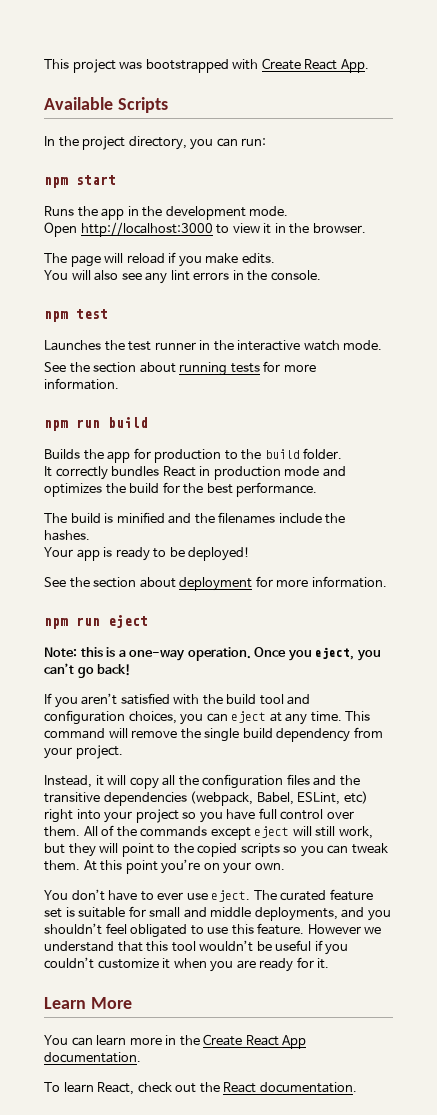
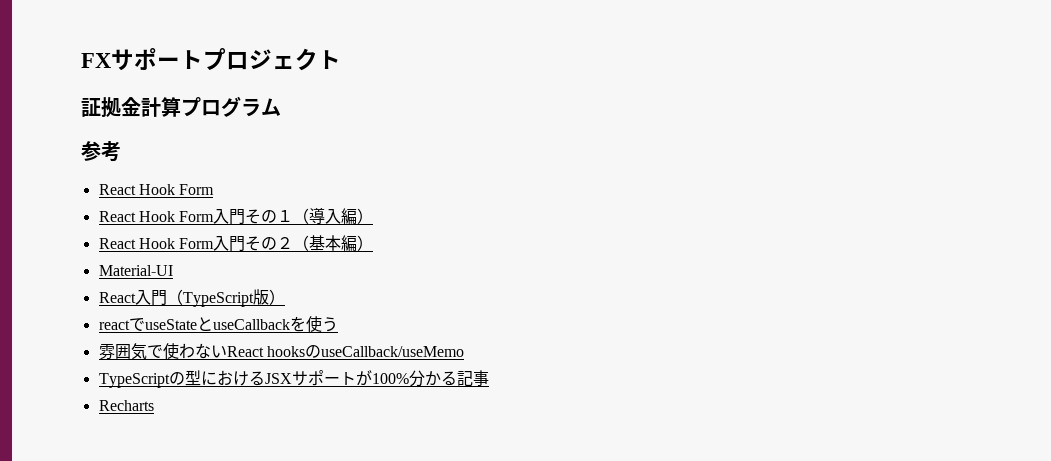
[44,58,369,73] [44,97,168,113] [44,136,267,150] [44,175,116,188] [44,206,289,220] [44,222,366,237] [44,252,275,267] [44,270,321,284] [44,309,108,322] [44,340,383,351] [44,361,316,376] [44,378,119,390] [44,417,148,431] [44,448,343,463] [44,466,346,480] [44,482,318,497] [44,512,346,524] [44,530,90,541] [44,547,251,561] [44,576,387,591] [44,615,148,629] [44,647,381,661] [44,663,132,678] [44,693,311,708] [44,710,371,725] [44,727,383,742] [44,745,123,759] [44,774,360,789] [44,791,368,806] [44,808,354,823] [44,825,373,840] [44,843,388,857] [44,859,285,874] [44,889,373,902] [44,906,391,921] [44,923,382,938] [44,940,349,955] [44,957,330,972] [44,997,132,1009] [44,1034,307,1049] [44,1052,141,1063] [44,1082,357,1095] This project was bootstrapped with Create React App. // Available Scripts // In the project directory, you can run: // npm start // Runs the app in the development mode. // Open http://localhost:3000 to view it in the browser. // The page will reload if you make edits. // You will also see any lint errors in the console. // npm test // Launches the test runner in the interactive watch mode. // See the section about running tests for more information. // npm run build // Builds the app for production to the build folder. // It correctly bundles React in production mode and optimizes the build for the best performance. // The build is minified and the filenames include the hashes. // Your app is ready to be deployed! // See the section about deployment for more information. // npm run eject // Note: this is a one-way operation. Once you eject, you can’t go back! // If you aren’t satisfied with the build tool and configuration choices, you can eject at any time. This command will remove the single build dependency from your project. // Instead, it will copy all the configuration files and the transitive dependencies (webpack, Babel, ESLint, etc) right into your project so you have full control over them. All of the commands except eject will still work, but they will point to the copied scripts so you can tweak them. At this point you’re on your own. // You don’t have to ever use eject. The curated feature set is suitable for small and middle deployments, and you shouldn’t feel obligated to use this feature. However we understand that this tool wouldn’t be useful if you couldn’t customize it when you are ready for it. // Learn More // You can learn more in the Create React App documentation. // To learn React, check out the React documentation. -> [81,48,341,71] [81,96,281,118] [81,141,121,162] [98,184,215,195] [98,207,374,225] [98,235,374,252] [98,265,173,276] [98,289,285,307] [98,316,338,332] [98,343,464,360] [98,370,489,388] [98,400,154,411] FXサポートプロジェクト // 証拠金計算プログラム // 参考 // React Hook Form // React Hook Form入門その１（導入編） // React Hook Form入門その２（基本編） // Material-UI // React入門（TypeScript版） // reactでuseStateとuseCallbackを使う // 雰囲気で使わないReact hooksのuseCallback/useMemo // TypeScriptの型におけるJSXサポートが100%分かる記事 // Recharts

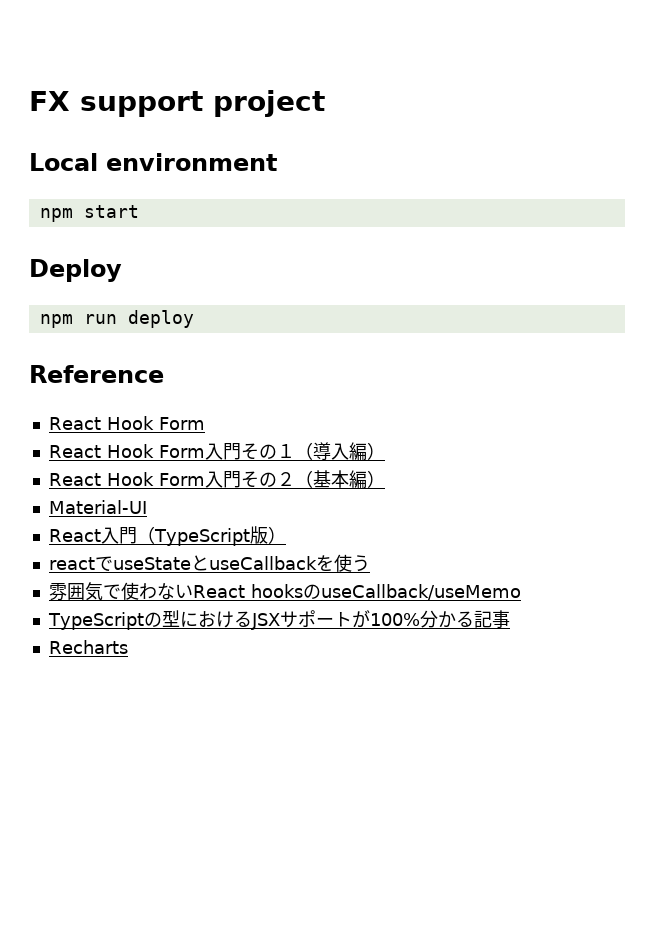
[111,48,341,71] [81,96,281,118] [81,141,121,162] サポートプロジェクト // 証拠金計算プログラム // 参考 -> [80,90,325,117] [29,153,277,171] [39,205,139,222] [29,259,122,282] [39,310,194,328] [29,365,164,383] support project // Local environment // npm start // Deploy // npm run deploy // Reference

